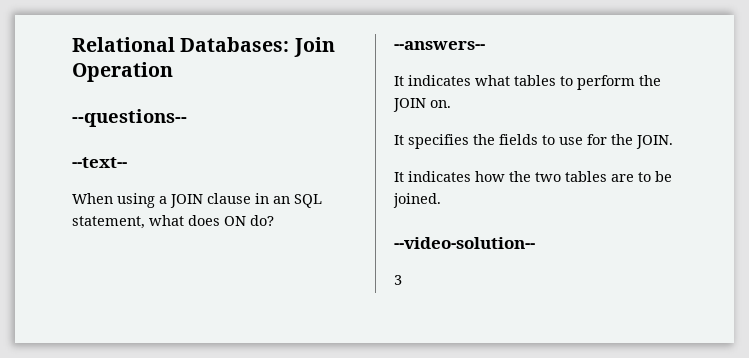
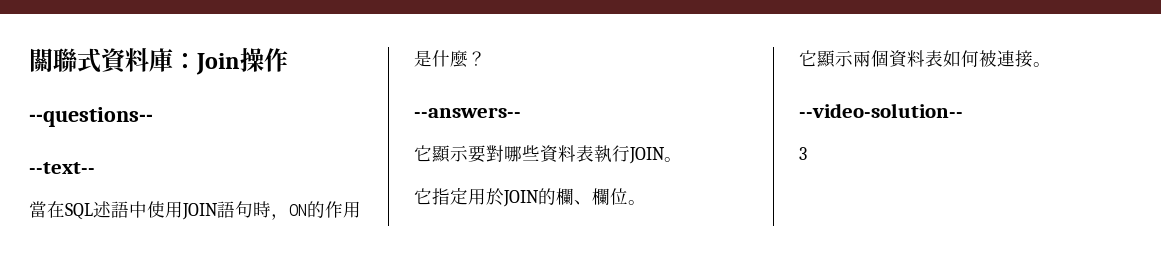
[72,37,335,57] [72,62,173,82] [72,109,187,127] [72,157,127,168] [72,193,322,208] [72,215,274,229] [394,41,485,50] [394,75,661,90] [393,98,451,112] [394,134,673,149] [394,171,672,182] [393,193,441,208] Relational Databases: Join Operation // --questions-- // --text-- // When using a JOIN clause in an SQL statement, what does ON do? // --answers-- // It indicates what tables to perform the JOIN on. // It specifies the fields to use for the JOIN. // It indicates how the two tables are to be joined. -> [29,48,288,75] [29,107,153,127] [29,162,95,174] [29,201,361,220] [414,50,486,68] [414,107,521,118] [414,145,682,164] [414,187,646,207] [799,50,1051,68] 關聯式資料庫：Join操作 // --questions-- // --text-- // 當在SQL述語中使用JOIN語句時，ON的作用是什麼？ // --answers-- // 它顯示要對哪些資料表執行JOIN。 // 它指定用於JOIN的欄、欄位。 // 它顯示兩個資料表如何被連接。

